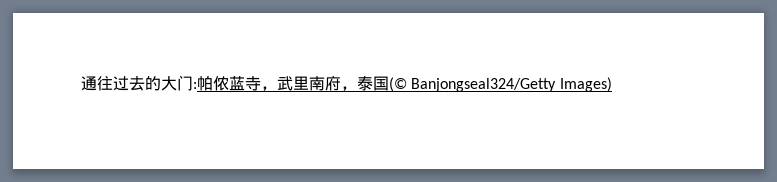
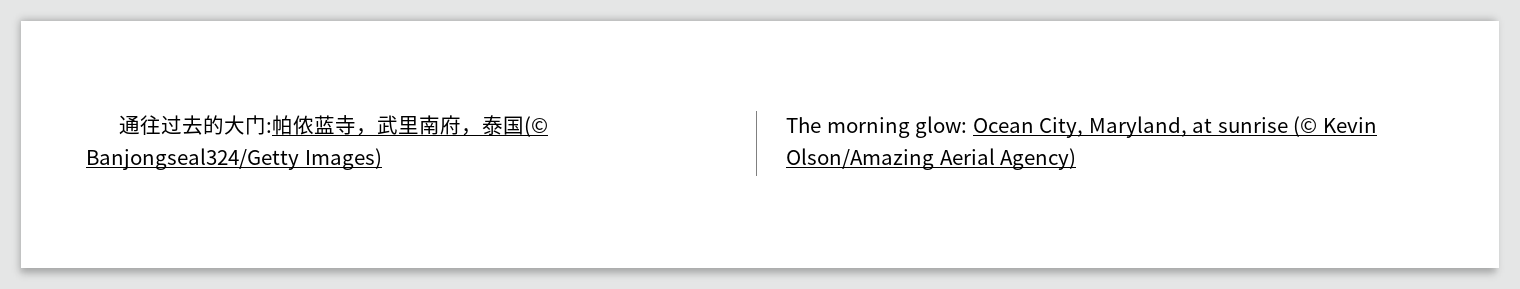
(612, 84) none -> [786,116,1377,138] [786,148,1077,170] // The morning glow: Ocean City, Maryland, at sunrise (© Kevin Olson/Amazing Aerial Agency)

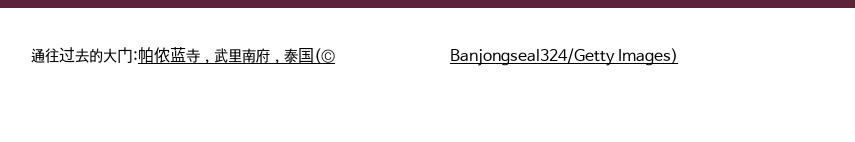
[786,116,1377,138] [786,148,1077,170] // The morning glow: Ocean City, Maryland, at sunrise (© Kevin Olson/Amazing Aerial Agency) -> (679, 57) none

